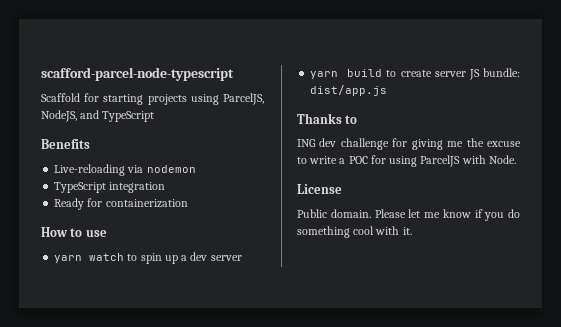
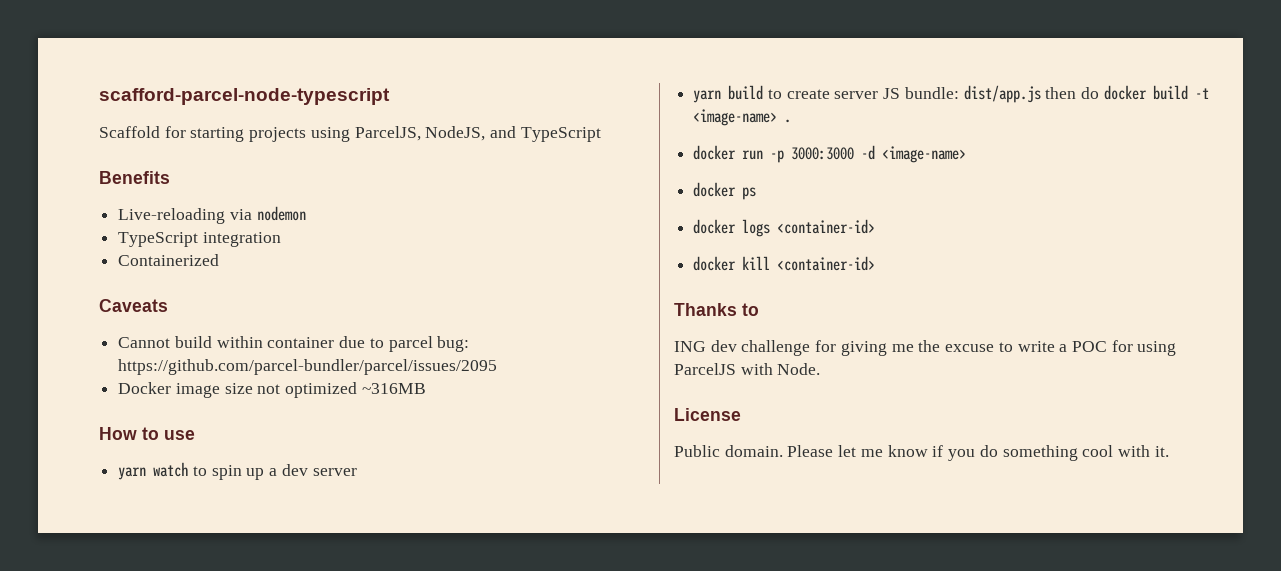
[54,198,188,210] Ready for containerization -> [118,254,220,266] [99,299,168,312] [118,336,470,352] [118,359,498,375] [118,382,426,398] Containerized // Caveats // Cannot build within container due to parcel bug: https://github.com/parcel-bundler/parcel/issues/2095 // Docker image size not optimized ~316MB
(388, 90) none -> [1045,85,1209,100] [693,109,792,126] [693,145,967,163] [693,182,757,200] [693,219,876,237] [693,256,876,271] then do docker build -t <image-name> . // docker run -p 3000:3000 -d <image-name> // docker ps // docker logs <container-id> // docker kill <container-id>

